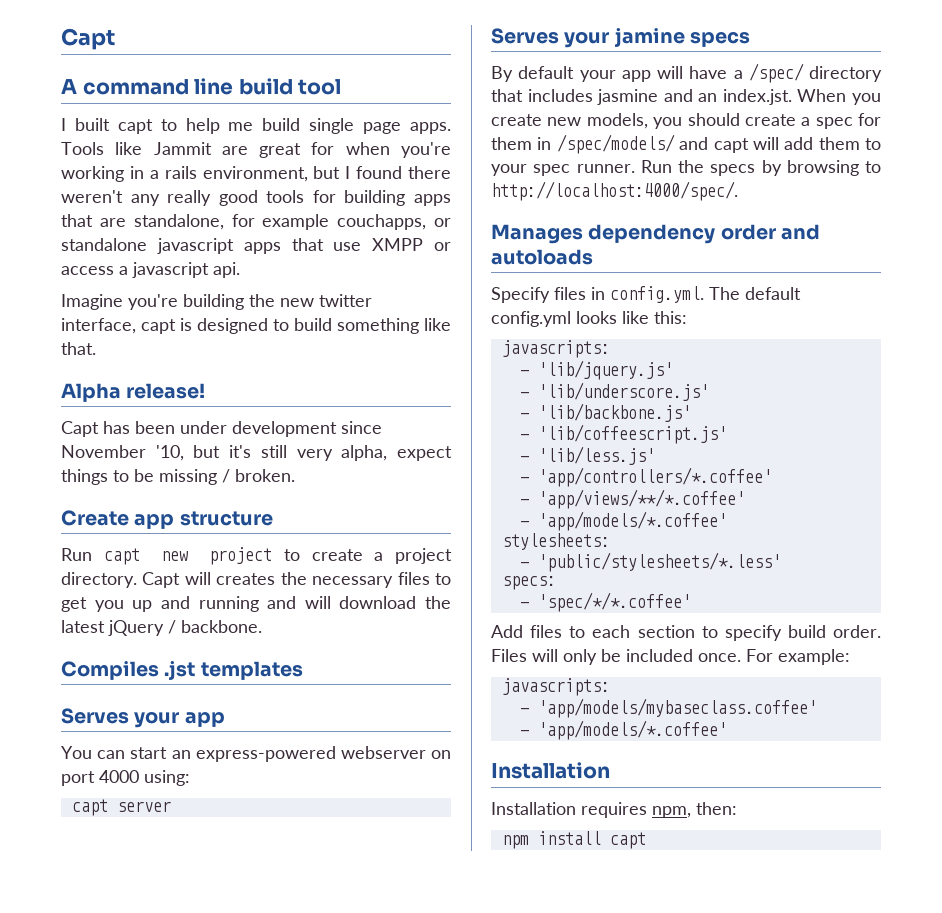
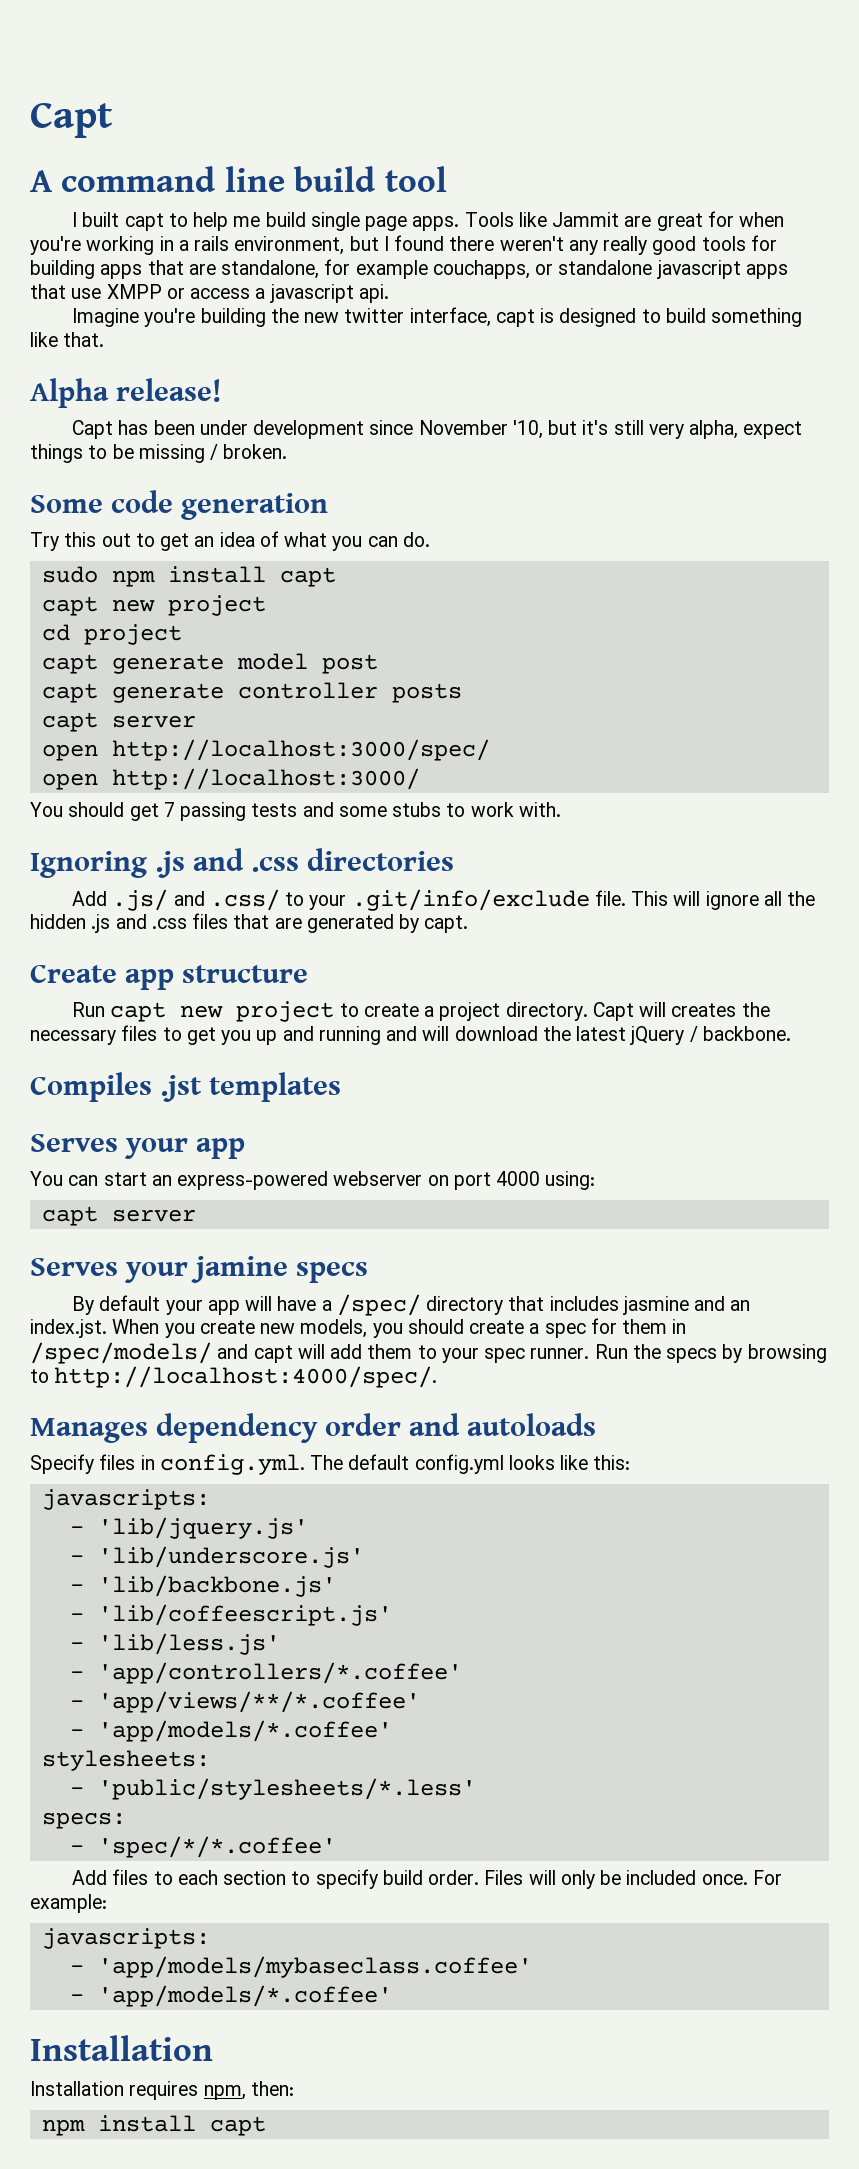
(295, 475) none -> [30,490,329,520] [30,531,430,551] [41,566,336,587] [41,595,266,616] [41,624,182,645] [41,653,378,674] [41,682,462,703] [41,712,196,732] [41,739,490,761] [41,768,420,790] [30,802,561,821] [30,848,455,878] [71,889,816,911] [30,913,469,933] // Some code generation // Try this out to get an idea of what you can do. // sudo npm install capt // capt new project // cd project // capt generate model post // capt generate controller posts // capt server // open http://localhost:3000/spec/ // open http://localhost:3000/ // You should get 7 passing tests and some stubs to work with. // Ignoring .js and .css directories // Add .js/ and .css/ to your .git/info/exclude file. This will ignore all the hidden .js and .css files that are generated by capt.

